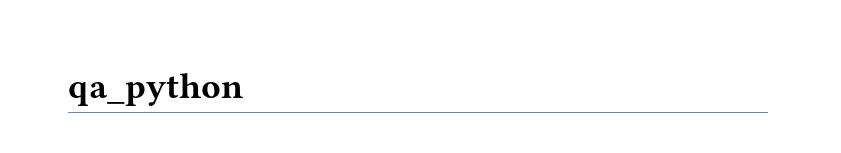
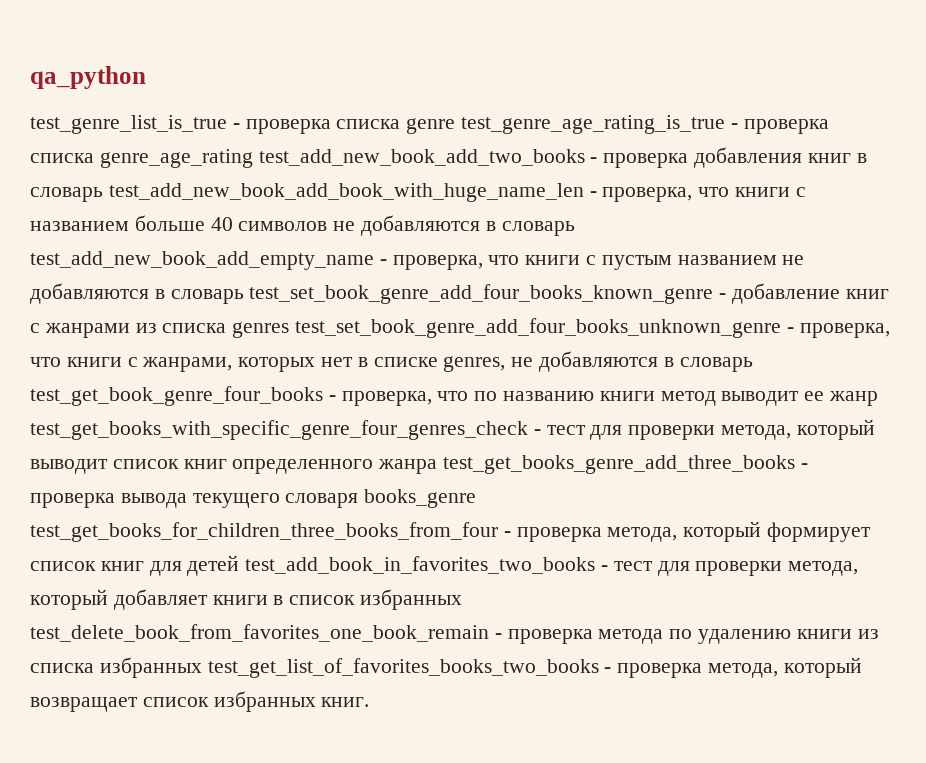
(243, 89) none -> [30,115,829,134] [30,147,867,168] [30,183,806,202] [30,215,575,236] [30,251,805,270] [30,283,889,304] [30,318,890,338] [30,351,753,372] [30,386,879,406] [30,419,875,440] [30,455,808,474] [30,489,477,508] [30,521,872,542] [30,555,859,576] [30,589,463,610] [30,624,879,644] [30,657,862,678] [30,691,370,712] // test_genre_list_is_true - проверка списка genre test_genre_age_rating_is_true - проверка списка genre_age_rating test_add_new_book_add_two_books - проверка добавления книг в словарь test_add_new_book_add_book_with_huge_name_len - проверка, что книги с названием больше 40 символов не добавляются в словарь test_add_new_book_add_empty_name - проверка, что книги с пустым названием не добавляются в словарь test_set_book_genre_add_four_books_known_genre - добавление книг с жанрами из списка genres test_set_book_genre_add_four_books_unknown_genre - проверка, что книги с жанрами, которых нет в списке genres, не добавляются в словарь test_get_book_genre_four_books - проверка, что по названию книги метод выводит ее жанр test_get_books_with_specific_genre_four_genres_check - тест для проверки метода, который выводит список книг определенного жанра test_get_books_genre_add_three_books - проверка вывода текущего словаря books_genre test_get_books_for_children_three_books_from_four - проверка метода, который формирует список книг для детей test_add_book_in_favorites_two_books - тест для проверки метода, который добавляет книги в список избранных test_delete_book_from_favorites_one_book_remain - проверка метода по удалению книги из списка избранных test_get_list_of_favorites_books_two_books - проверка метода, который возвращает список избранных книг.

